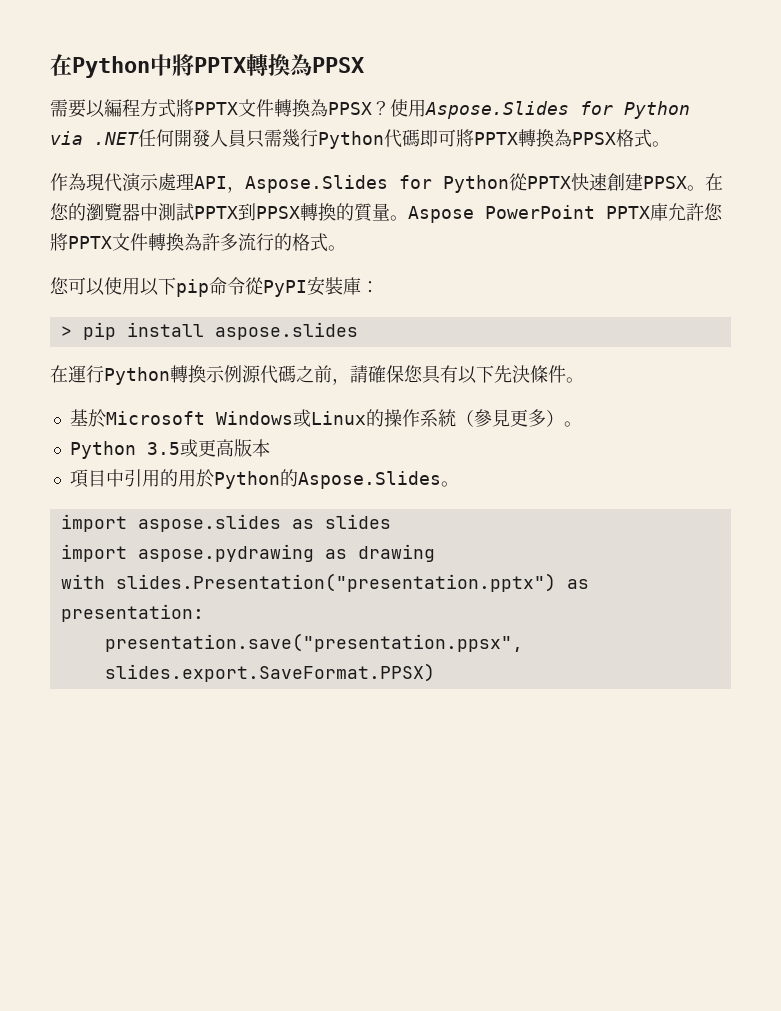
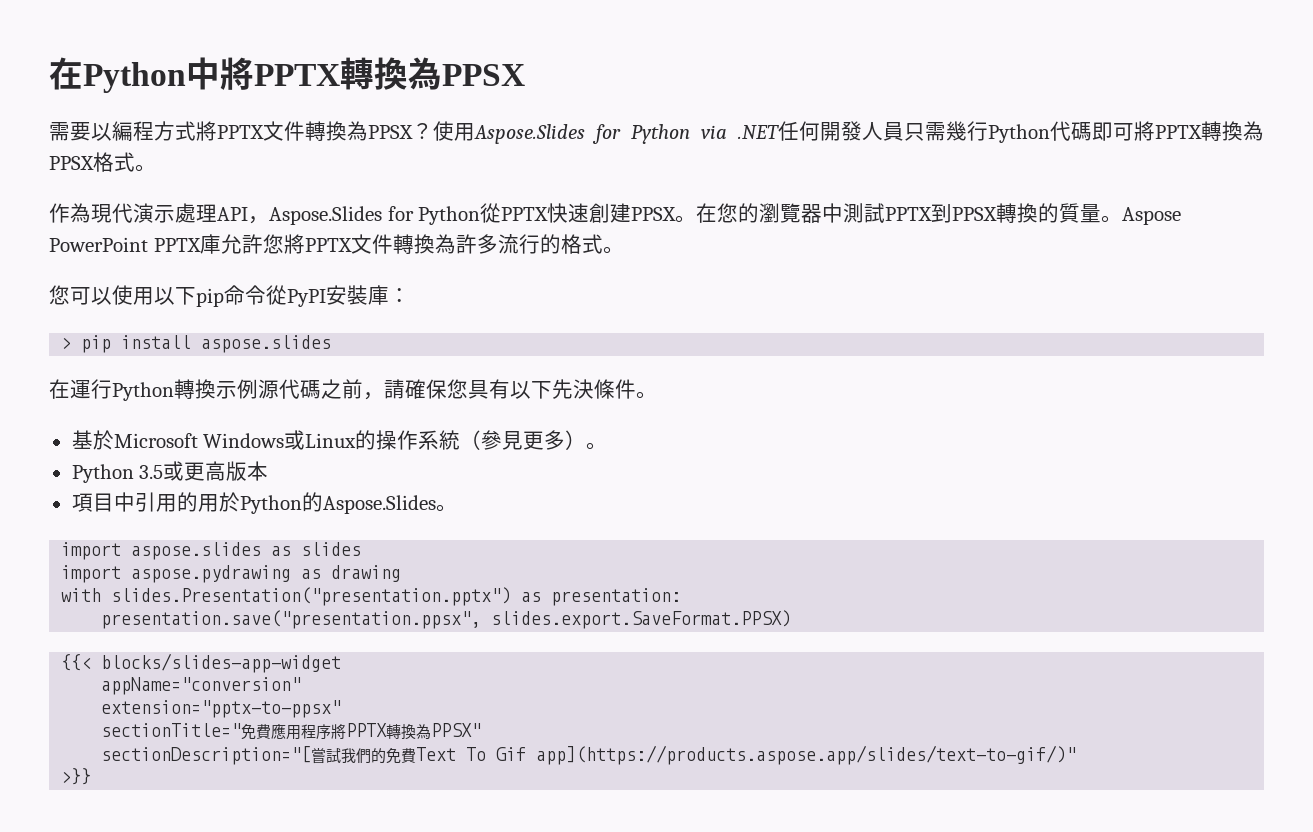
(435, 672) none -> [61,653,342,673] [101,677,302,695] [101,700,342,718] [101,723,482,740] [101,745,1077,765] [61,768,92,785] // {{< blocks/slides-app-widget // appName="conversion" // extension="pptx-to-ppsx" // sectionTitle="免費應用程序將PPTX轉換為PPSX" // sectionDescription="[嘗試我們的免費Text To Gif app](https://products.aspose.app/slides/text-to-gif/)" // >}}

